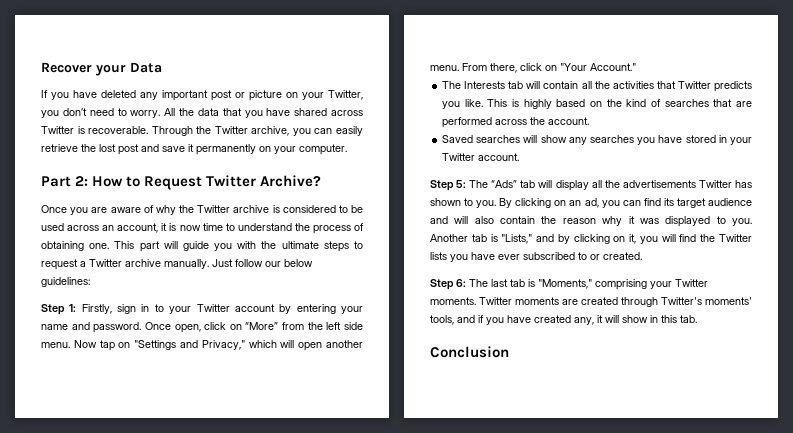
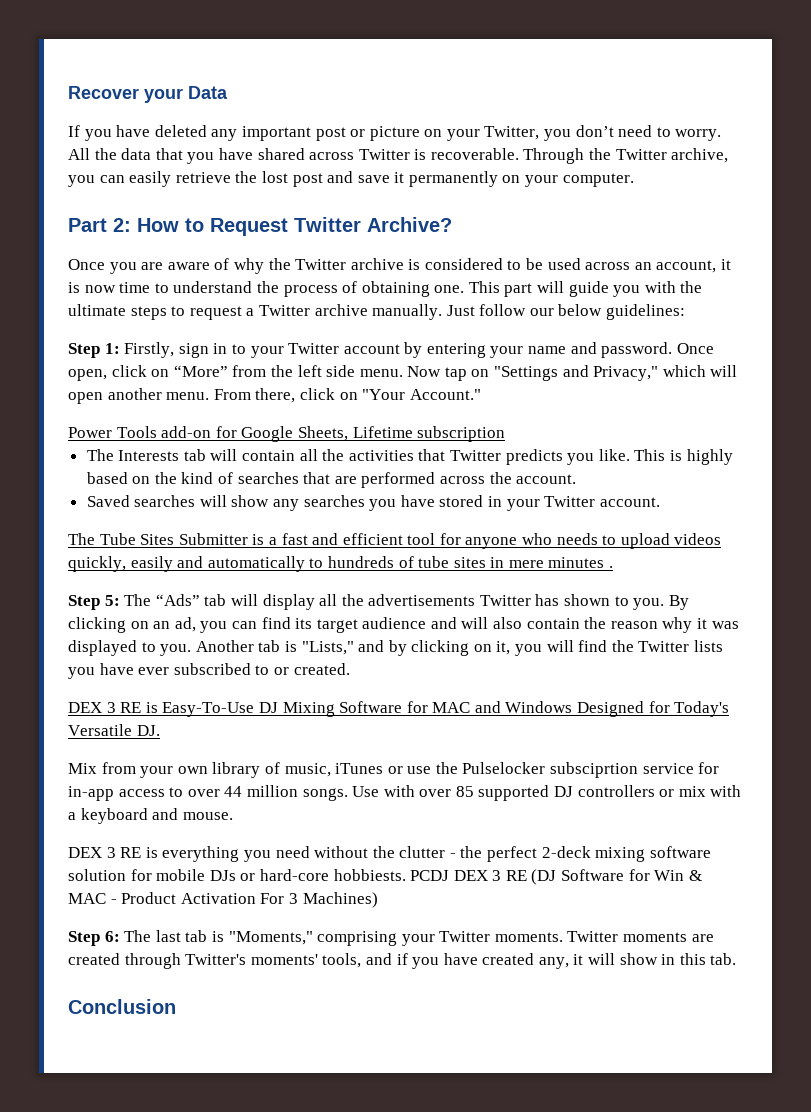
(636, 67) none -> [68,426,506,442] // Power Tools add-on for Google Sheets, Lifetime subscription
(520, 157) none -> [68,533,722,549] [68,556,614,572] // The Tube Sites Submitter is a fast and efficient tool for anyone who needs to upload videos quickly, easily and automatically to hundreds of tube sites in mere minutes .
(642, 256) none -> [68,701,730,717] [68,724,160,736] [68,762,720,778] [68,785,742,801] [68,808,233,824] [68,846,711,862] [68,869,702,885] [68,892,378,908] // DEX 3 RE is Easy-To-Use DJ Mixing Software for MAC and Windows Designed for Today's Versatile DJ. // Mix from your own library of music, iTunes or use the Pulselocker subsciprtion service for in-app access to over 44 million songs. Use with over 85 supported DJ controllers or mix with a keyboard and mouse. // DEX 3 RE is everything you need without the clutter - the perfect 2-deck mixing software solution for mobile DJs or hard-core hobbiests. PCDJ DEX 3 RE (DJ Software for Win & MAC - Product Activation For 3 Machines)

